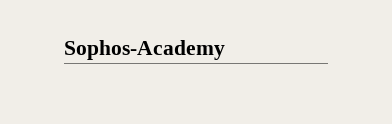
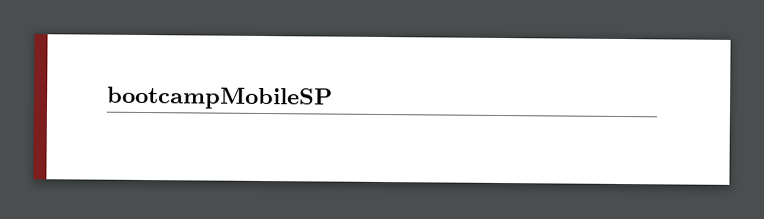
[64,40,225,60] Sophos-Academy -> [107,86,333,110] bootcampMobileSP

